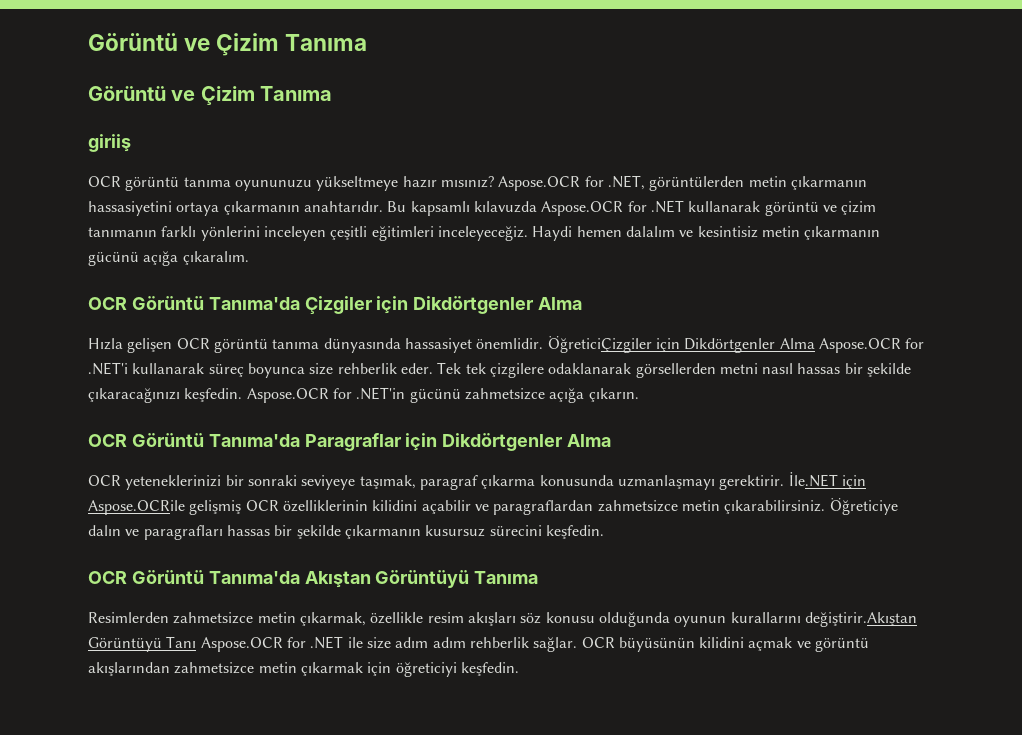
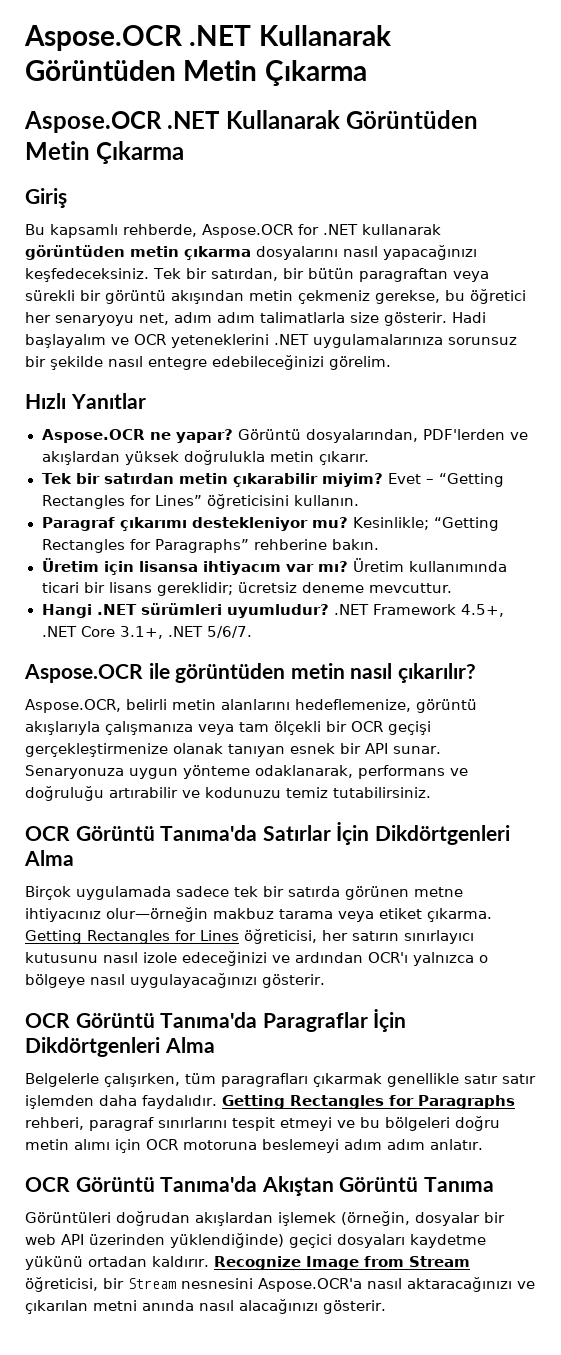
[88,33,368,56] [88,86,333,105] [88,134,131,152] [88,175,867,191] [88,201,383,216] Görüntü ve Çizim Tanıma // Görüntü ve Çizim Tanıma // giriiş // OCR görüntü tanıma oyununuzu yükseltmeye hazır mısınız? Aspose.OCR for .NET, görüntülerden metin çıkarmanın hassasiyetini ortaya çıkarmanın anahtarıdır. -> [24,25,391,51] [25,60,367,86] [24,110,479,133] [25,141,185,164] [25,188,67,208] Aspose.OCR .NET Kullanarak Görüntüden Metin Çıkarma // Aspose.OCR .NET Kullanarak Görüntüden Metin Çıkarma // Giriş //
[473,201,537,213] kılavuzda -> [123,224,197,237] rehberde,
[764,201,877,216] [88,226,881,241] [88,251,249,266] [88,296,583,314] [88,336,925,353] [88,362,912,378] [88,387,639,403] görüntü ve çizim tanımanın farklı yönlerini inceleyen çeşitli eğitimleri inceleyeceğiz. Haydi hemen dalalım ve kesintisiz metin çıkarmanın gücünü açığa çıkaralım. // OCR Görüntü Tanıma'da Çizgiler için Dikdörtgenler Alma // Hızla gelişen OCR görüntü tanıma dünyasında hassasiyet önemlidir. ÖğreticiÇizgiler için Dikdörtgenler Alma Aspose.OCR for .NET'i kullanarak süreç boyunca size rehberlik eder. Tek tek çizgilere odaklanarak görsellerden metni nasıl hassas bir şekilde çıkaracağınızı keşfedin. Aspose.OCR for .NET'in gücünü zahmetsizce açığa çıkarın. -> [25,245,477,260] [25,268,489,282] [25,289,526,304] [25,312,486,326] [25,334,517,348] [25,355,391,370] [25,393,146,409] [41,429,528,443] [41,450,370,465] [41,473,505,487] [41,494,359,509] [41,517,499,531] [41,539,379,553] [41,558,507,575] [41,582,453,596] [41,603,505,618] [41,626,252,639] [24,663,476,683] [25,699,477,713] [25,721,431,735] [25,743,441,757] [25,765,468,779] [25,786,431,801] [25,822,510,845] [24,850,74,866] [25,886,463,900] [25,907,492,922] [25,929,474,944] [25,951,488,966] [25,973,325,988] görüntüden metin çıkarma dosyalarını nasıl yapacağınızı keşfedeceksiniz. Tek bir satırdan, bir bütün paragraftan veya sürekli bir görüntü akışından metin çekmeniz gerekse, bu öğretici her senaryoyu net, adım adım talimatlarla size gösterir. Hadi başlayalım ve OCR yeteneklerini .NET uygulamalarınıza sorunsuz bir şekilde nasıl entegre edebileceğinizi görelim. // Hızlı Yanıtlar // Aspose.OCR ne yapar? Görüntü dosyalarından, PDF'lerden ve akışlardan yüksek doğrulukla metin çıkarır. // Tek bir satırdan metin çıkarabilir miyim? Evet – “Getting Rectangles for Lines” öğreticisini kullanın. // Paragraf çıkarımı destekleniyor mu? Kesinlikle; “Getting Rectangles for Paragraphs” rehberine bakın. // Üretim için lisansa ihtiyacım var mı? Üretim kullanımında ticari bir lisans gereklidir; ücretsiz deneme mevcuttur. // Hangi .NET sürümleri uyumludur? .NET Framework 4.5+, .NET Core 3.1+, .NET 5/6/7. // Aspose.OCR ile görüntüden metin nasıl çıkarılır? // Aspose.OCR, belirli metin alanlarını hedeflemenize, görüntü akışlarıyla çalışmanıza veya tam ölçekli bir OCR geçişi gerçekleştirmenize olanak tanıyan esnek bir API sunar. Senaryonuza uygun yönteme odaklanarak, performans ve doğruluğu artırabilir ve kodunuzu temiz tutabilirsiniz. // OCR Görüntü Tanıma'da Satırlar İçin Dikdörtgenleri Alma // Birçok uygulamada sadece tek bir satırda görünen metne ihtiyacınız olur—örneğin makbuz tarama veya etiket çıkarma. Getting Rectangles for Lines öğreticisi, her satırın sınırlayıcı kutusunu nasıl izole edeceğinizi ve ardından OCR'ı yalnızca o bölgeye nasıl uygulayacağınızı gösterir.
[405,433,612,451] [88,472,866,490] [88,498,898,515] [88,525,604,540] için Dikdörtgenler Alma // OCR yeteneklerinizi bir sonraki seviyeye taşımak, paragraf çıkarma konusunda uzmanlaşmayı gerektirir. İle.NET için Aspose.OCRile gelişmiş OCR özelliklerinin kilidini açabilir ve paragraflardan zahmetsizce metin çıkarabilirsiniz. Öğreticiye dalın ve paragrafları hassas bir şekilde çıkarmanın kusursuz sürecini keşfedin. -> [373,1009,407,1032] [25,1037,215,1057] [25,1073,536,1087] [25,1095,515,1109] [25,1116,500,1131] [25,1139,483,1153] İçin Dikdörtgenleri Alma // Belgelerle çalışırken, tüm paragrafları çıkarmak genellikle satır satır işlemden daha faydalıdır. Getting Rectangles for Paragraphs rehberi, paragraf sınırlarını tespit etmeyi ve bu bölgeleri doğru metin alımı için OCR motoruna beslemeyi adım adım anlatır.
[375,570,539,588] [88,612,917,627] [88,636,870,652] [88,662,519,677] Görüntüyü Tanıma // Resimlerden zahmetsizce metin çıkarmak, özellikle resim akışları söz konusu olduğunda oyunun kurallarını değiştirir.Akıştan Görüntüyü Tanı Aspose.OCR for .NET ile size adım adım rehberlik sağlar. OCR büyüsünün kilidini açmak ve görüntü akışlarından zahmetsizce metin çıkarmak için öğreticiyi keşfedin. -> [339,1177,494,1192] [25,1211,505,1226] [25,1233,486,1248] [25,1256,470,1270] [25,1277,535,1292] [25,1299,386,1314] Görüntü Tanıma // Görüntüleri doğrudan akışlardan işlemek (örneğin, dosyalar bir web API üzerinden yüklendiğinde) geçici dosyaları kaydetme yükünü ortadan kaldırır. Recognize Image from Stream öğreticisi, bir Stream nesnesini Aspose.OCR'a nasıl aktaracağınızı ve çıkarılan metni anında nasıl alacağınızı gösterir.

